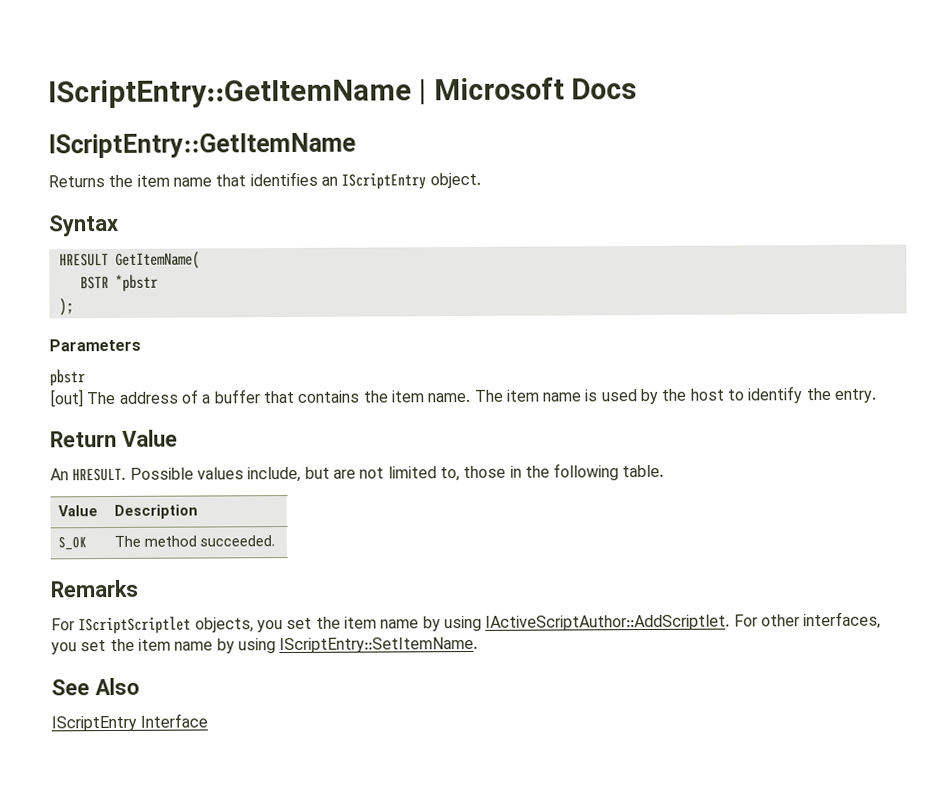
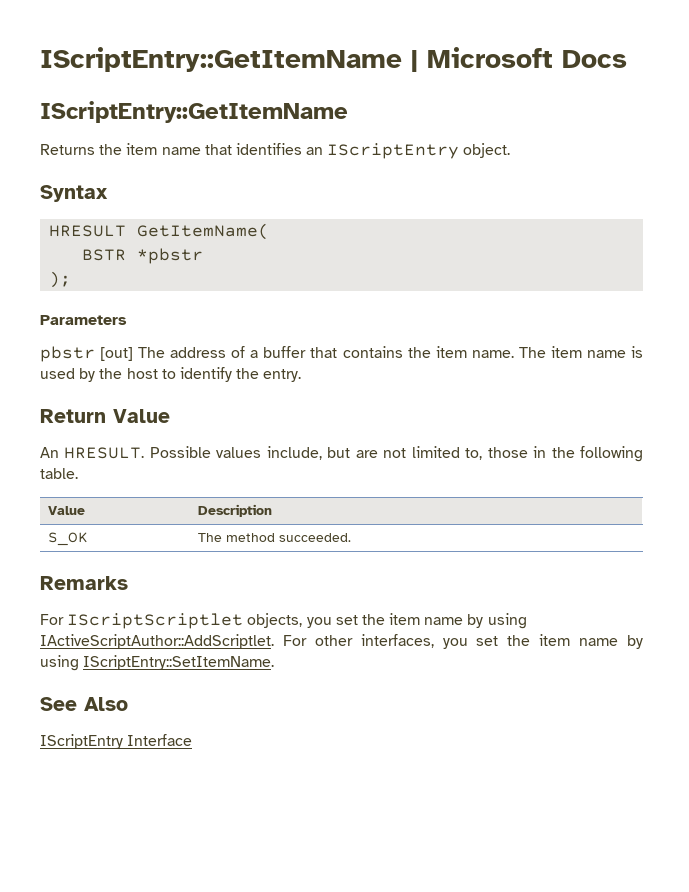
(85, 378) // -> (95, 354) none

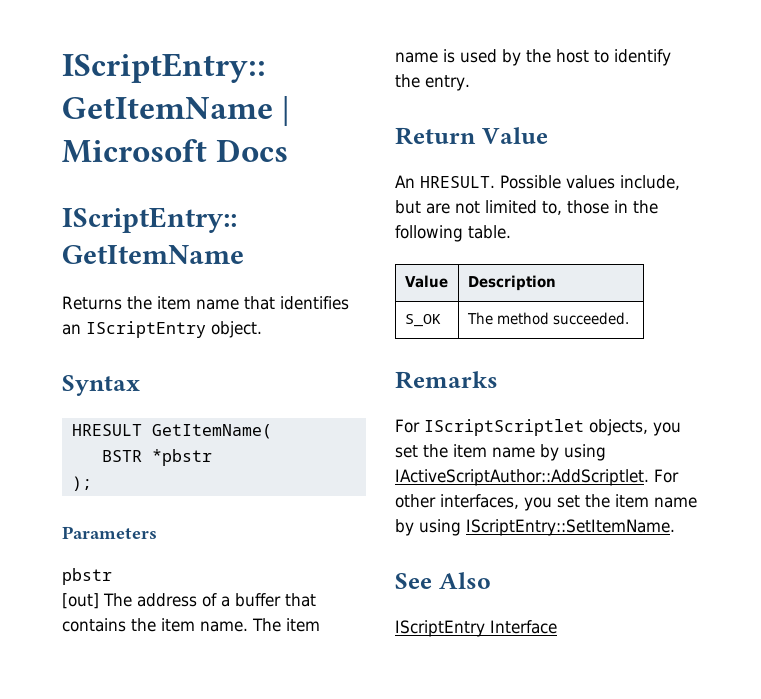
(95, 354) none -> (112, 576) //

